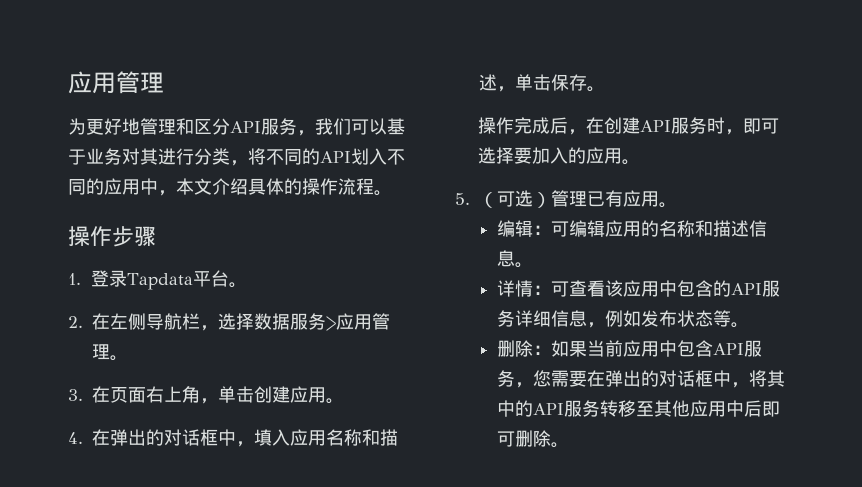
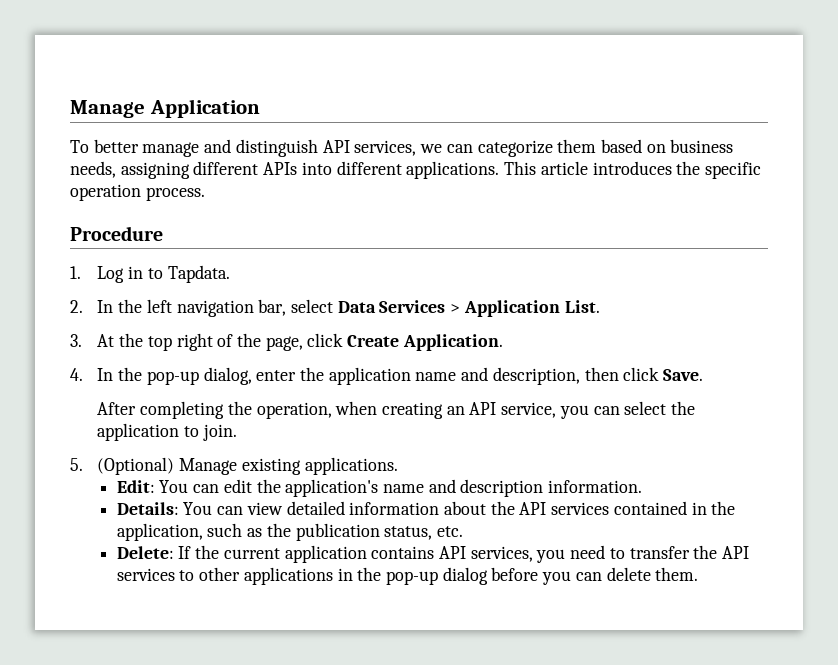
[68,71,164,94] [68,118,405,136] [68,148,405,166] [68,178,392,196] [68,226,156,247] [68,270,247,290] [68,313,390,331] [91,344,128,361] [68,386,344,404] [68,429,398,447] [478,74,605,92] [477,117,779,135] [477,147,640,165] [455,190,677,208] [497,220,768,237] [497,250,534,268] [497,280,781,297] [497,310,750,328] [497,340,763,357] [497,370,786,388] [497,400,781,417] [497,430,570,448] 应用管理 // 为更好地管理和区分API服务，我们可以基于业务对其进行分类，将不同的API划入不同的应用中，本文介绍具体的操作流程。 // 操作步骤 // 1.登录Tapdata平台。 // 2.在左侧导航栏，选择数据服务>应用管理。 // 3.在页面右上角，单击创建应用。 // 4.在弹出的对话框中，填入应用名称和描述，单击保存。 // 操作完成后，在创建API服务时，即可选择要加入的应用。 // 5.（可选）管理已有应用。 // 编辑：可编辑应用的名称和描述信息。 // 详情：可查看该应用中包含的API服务详细信息，例如发布状态等。 // 删除：如果当前应用中包含API服务，您需要在弹出的对话框中，将其中的API服务转移至其他应用中后即可删除。 -> [70,99,260,118] [70,139,734,157] [70,161,761,179] [70,184,205,201] [70,226,163,241] [70,265,230,283] [70,299,600,317] [70,333,503,351] [70,367,704,385] [97,401,696,419] [97,423,237,441] [70,457,398,475] [116,479,643,497] [116,501,736,515] [116,523,463,541] [116,545,750,563] [116,567,699,585] Manage Application // To better manage and distinguish API services, we can categorize them based on business needs, assigning different APIs into different applications. This article introduces the specific operation process. // Procedure // 1. Log in to Tapdata. // 2. In the left navigation bar, select Data Services > Application List. // 3. At the top right of the page, click Create Application. // 4. In the pop-up dialog, enter the application name and description, then click Save. // After completing the operation, when creating an API service, you can select the application to join. // 5. (Optional) Manage existing applications. // Edit: You can edit the application's name and description information. // Details: You can view detailed information about the API services contained in the application, such as the publication status, etc. // Delete: If the current application contains API services, you need to transfer the API services to other applications in the pop-up dialog before you can delete them.

